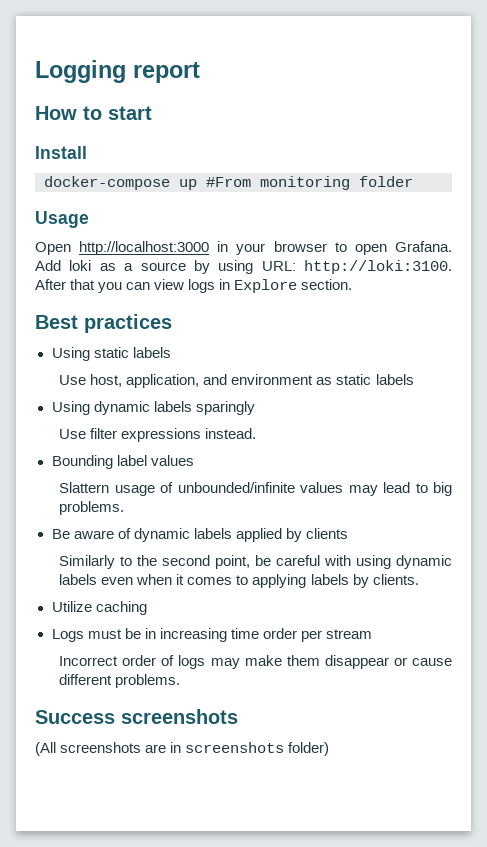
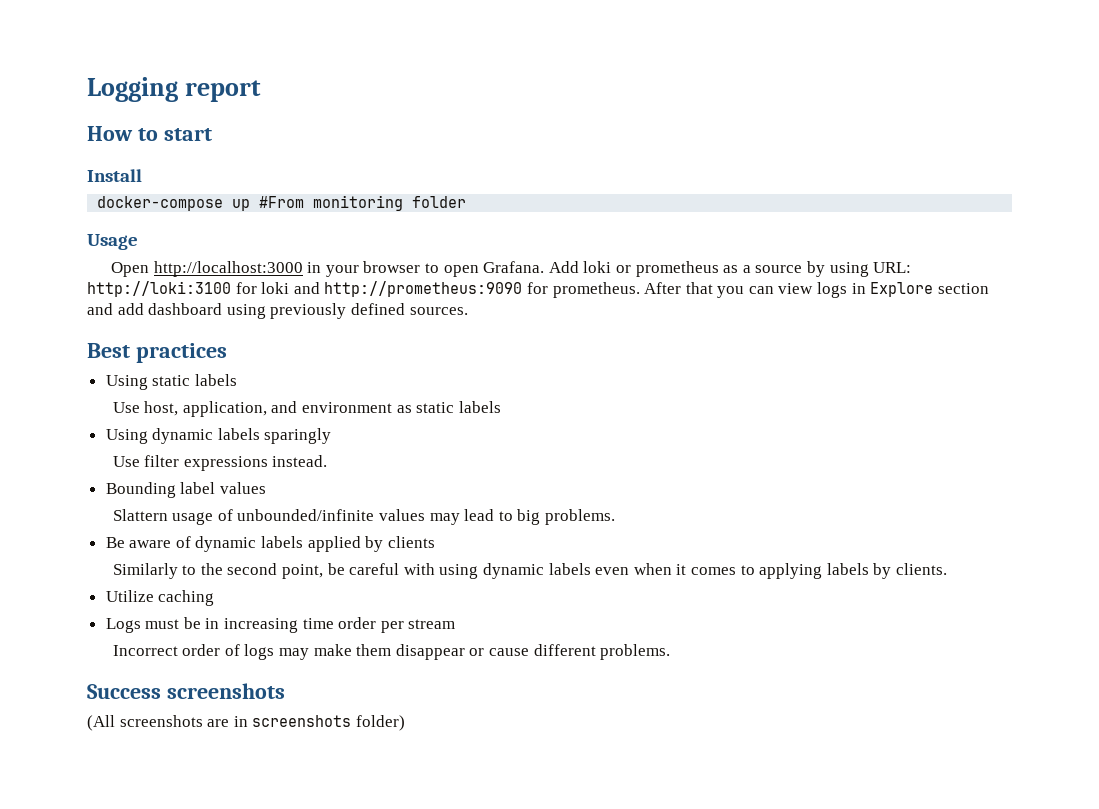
(92, 265) none -> [615,261,719,277] or prometheus
[304,260,452,274] http://loki:3100. -> [87,281,640,298] http://loki:3100 for loki and http://prometheus:9090 for prometheus.
[301,279,353,290] section. -> [937,283,989,294] [87,303,468,319] section and add dashboard using previously defined sources.

